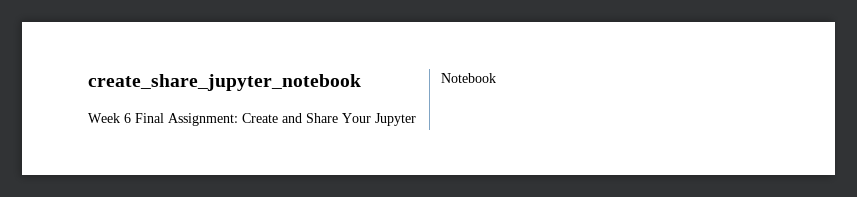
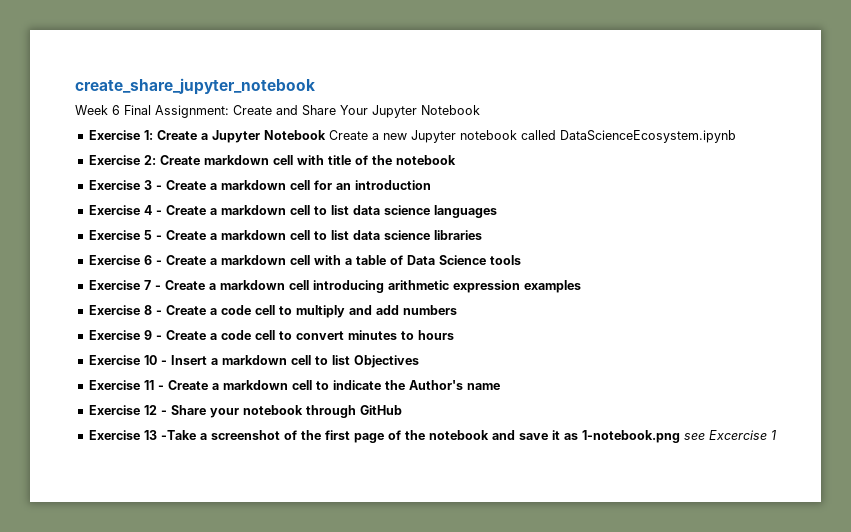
(496, 78) none -> [88,130,736,143] [88,155,456,165] [88,180,431,190] [88,205,497,218] [88,230,482,240] [88,255,521,265] [88,280,581,293] [88,305,457,318] [88,330,454,340] [88,355,419,368] [88,380,500,390] [88,405,402,418] [88,430,776,443] // Exercise 1: Create a Jupyter Notebook Create a new Jupyter notebook called DataScienceEcosystem.ipynb // Exercise 2: Create markdown cell with title of the notebook // Exercise 3 - Create a markdown cell for an introduction // Exercise 4 - Create a markdown cell to list data science languages // Exercise 5 - Create a markdown cell to list data science libraries // Exercise 6 - Create a markdown cell with a table of Data Science tools // Exercise 7 - Create a markdown cell introducing arithmetic expression examples // Exercise 8 - Create a code cell to multiply and add numbers // Exercise 9 - Create a code cell to convert minutes to hours // Exercise 10 - Insert a markdown cell to list Objectives // Exercise 11 - Create a markdown cell to indicate the Author's name // Exercise 12 - Share your notebook through GitHub // Exercise 13 -Take a screenshot of the first page of the notebook and save it as 1-notebook.png see Excercise 1

